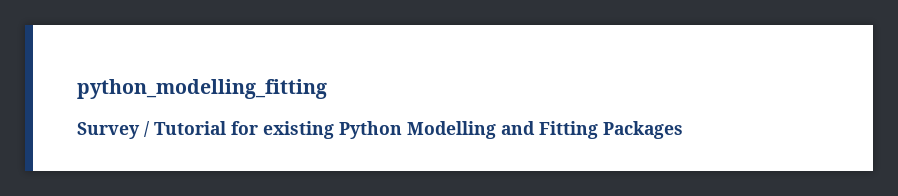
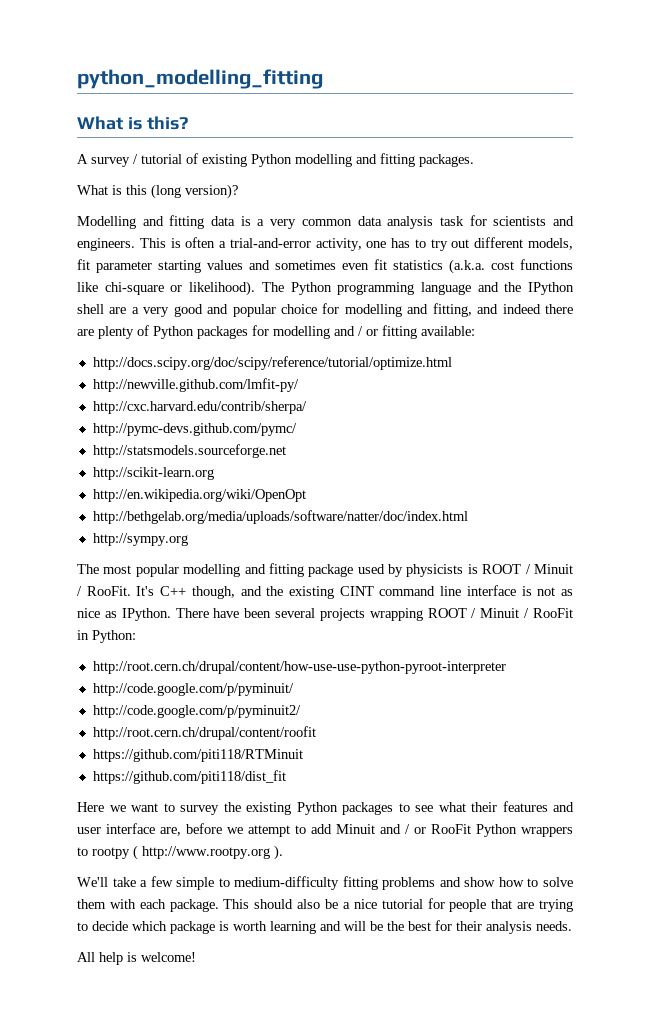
[77,121,683,139] Survey / Tutorial for existing Python Modelling and Fitting Packages -> [77,116,189,130] [77,153,474,167] [77,184,238,199] [77,215,574,229] [77,237,573,251] [77,259,573,274] [77,281,574,296] [77,303,573,317] [77,325,475,339] [92,356,452,370] [92,378,299,392] [92,401,307,414] [92,423,297,436] [92,444,286,458] [92,467,214,480] [92,489,306,502] [92,510,468,524] [92,533,188,546] [77,563,573,577] [77,585,573,599] [77,608,574,621] [77,630,136,643] [92,661,506,674] [92,683,294,696] [92,705,301,718] [92,726,316,740] [92,749,303,762] [92,770,286,784] [77,801,574,815] [77,823,573,837] [77,845,283,860] [77,876,573,890] [77,898,574,912] [77,920,572,934] [77,952,196,965] What is this? // A survey / tutorial of existing Python modelling and fitting packages. // What is this (long version)? // Modelling and fitting data is a very common data analysis task for scientists and engineers. This is often a trial-and-error activity, one has to try out different models, fit parameter starting values and sometimes even fit statistics (a.k.a. cost functions like chi-square or likelihood). The Python programming language and the IPython shell are a very good and popular choice for modelling and fitting, and indeed there are plenty of Python packages for modelling and / or fitting available: // http://docs.scipy.org/doc/scipy/reference/tutorial/optimize.html // http://newville.github.com/lmfit-py/ // http://cxc.harvard.edu/contrib/sherpa/ // http://pymc-devs.github.com/pymc/ // http://statsmodels.sourceforge.net // http://scikit-learn.org // http://en.wikipedia.org/wiki/OpenOpt // http://bethgelab.org/media/uploads/software/natter/doc/index.html // http://sympy.org // The most popular modelling and fitting package used by physicists is ROOT / Minuit / RooFit. It's C++ though, and the existing CINT command line interface is not as nice as IPython. There have been several projects wrapping ROOT / Minuit / RooFit in Python: // http://root.cern.ch/drupal/content/how-use-use-python-pyroot-interpreter // http://code.google.com/p/pyminuit/ // http://code.google.com/p/pyminuit2/ // http://root.cern.ch/drupal/content/roofit // https://github.com/piti118/RTMinuit // https://github.com/piti118/dist_fit // Here we want to survey the existing Python packages to see what their features and user interface are, before we attempt to add Minuit and / or RooFit Python wrappers to rootpy ( http://www.rootpy.org ). // We'll take a few simple to medium-difficulty fitting problems and show how to solve them with each package. This should also be a nice tutorial for people that are trying to decide which package is worth learning and will be the best for their analysis needs. // All help is welcome!

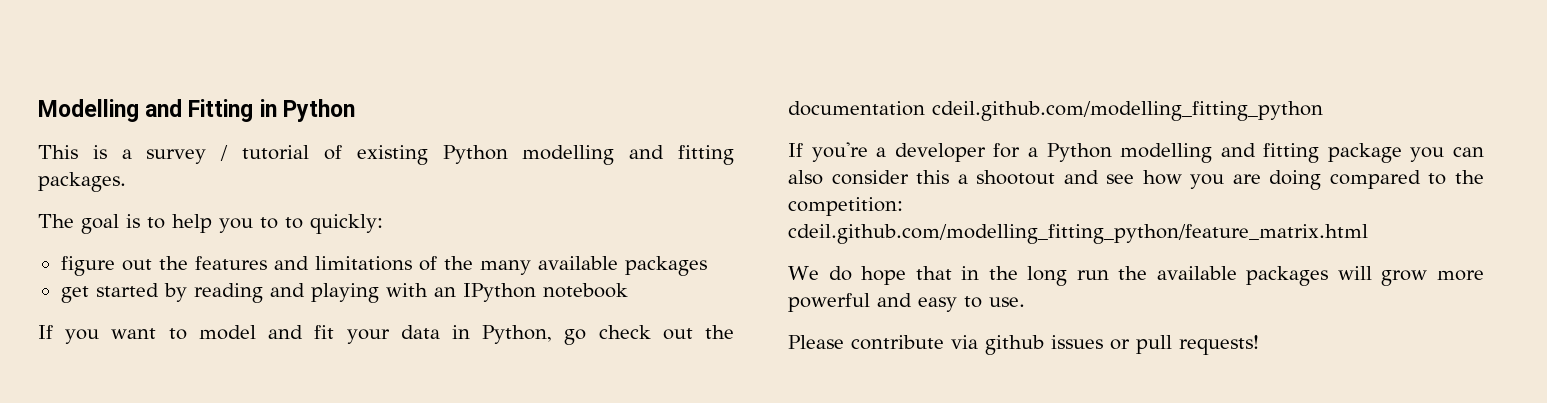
[77,69,323,89] [77,116,189,130] [77,154,88,164] python_modelling_fitting // What is this? // A -> [38,99,355,122] [38,145,132,159] Modelling and Fitting in Python // This is a
[77,184,238,199] [77,215,574,229] [77,237,573,251] [77,259,573,274] [77,281,574,296] [77,303,573,317] [77,325,475,339] [92,356,452,370] [92,378,299,392] [92,401,307,414] [92,423,297,436] [92,444,286,458] [92,467,214,480] [92,489,306,502] [92,510,468,524] [92,533,188,546] [77,563,573,577] [77,585,573,599] [77,608,574,621] [77,630,136,643] [92,661,506,674] [92,683,294,696] [92,705,301,718] [92,726,316,740] [92,749,303,762] [92,770,286,784] [77,801,574,815] [77,823,573,837] [77,845,283,860] [77,876,573,890] [77,898,574,912] [77,920,572,934] [77,952,196,965] What is this (long version)? // Modelling and fitting data is a very common data analysis task for scientists and engineers. This is often a trial-and-error activity, one has to try out different models, fit parameter starting values and sometimes even fit statistics (a.k.a. cost functions like chi-square or likelihood). The Python programming language and the IPython shell are a very good and popular choice for modelling and fitting, and indeed there are plenty of Python packages for modelling and / or fitting available: // http://docs.scipy.org/doc/scipy/reference/tutorial/optimize.html // http://newville.github.com/lmfit-py/ // http://cxc.harvard.edu/contrib/sherpa/ // http://pymc-devs.github.com/pymc/ // http://statsmodels.sourceforge.net // http://scikit-learn.org // http://en.wikipedia.org/wiki/OpenOpt // http://bethgelab.org/media/uploads/software/natter/doc/index.html // http://sympy.org // The most popular modelling and fitting package used by physicists is ROOT / Minuit / RooFit. It's C++ though, and the existing CINT command line interface is not as nice as IPython. There have been several projects wrapping ROOT / Minuit / RooFit in Python: // http://root.cern.ch/drupal/content/how-use-use-python-pyroot-interpreter // http://code.google.com/p/pyminuit/ // http://code.google.com/p/pyminuit2/ // http://root.cern.ch/drupal/content/roofit // https://github.com/piti118/RTMinuit // https://github.com/piti118/dist_fit // Here we want to survey the existing Python packages to see what their features and user interface are, before we attempt to add Minuit and / or RooFit Python wrappers to rootpy ( http://www.rootpy.org ). // We'll take a few simple to medium-difficulty fitting problems and show how to solve them with each package. This should also be a nice tutorial for people that are trying to decide which package is worth learning and will be the best for their analysis needs. // All help is welcome! -> [38,214,383,234] [60,256,707,276] [60,283,628,303] [38,325,734,345] [788,101,1323,121] [788,142,1484,163] [788,170,1484,190] [788,197,903,216] [788,224,1368,244] [788,266,1484,286] [788,293,1025,312] [788,335,1259,355] The goal is to help you to to quickly: // figure out the features and limitations of the many available packages // get started by reading and playing with an IPython notebook // If you want to model and fit your data in Python, go check out the documentation cdeil.github.com/modelling_fitting_python // If you're a developer for a Python modelling and fitting package you can also consider this a shootout and see how you are doing compared to the competition: cdeil.github.com/modelling_fitting_python/feature_matrix.html // We do hope that in the long run the available packages will grow more powerful and easy to use. // Please contribute via github issues or pull requests!

